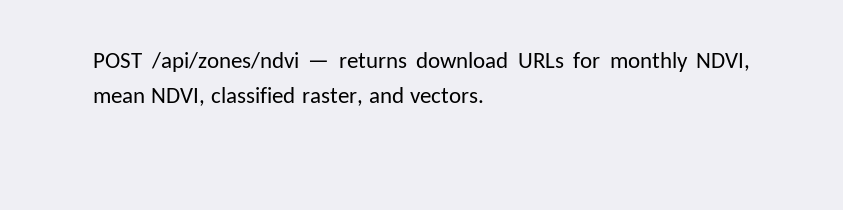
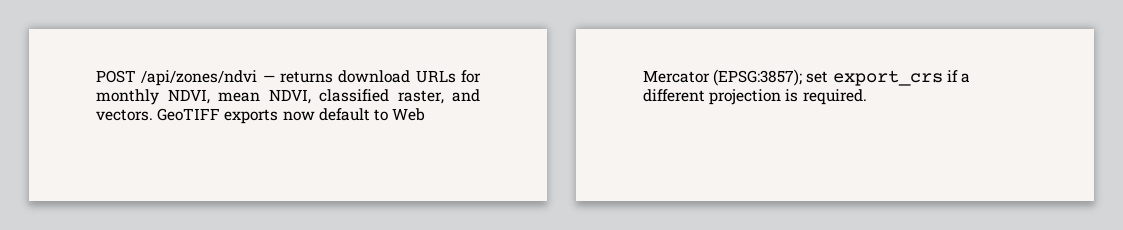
(485, 95) none -> [157,108,426,124] [643,69,970,86] [643,89,867,105] GeoTIFF exports now default to Web Mercator (EPSG:3857); set export_crs if a different projection is required.

